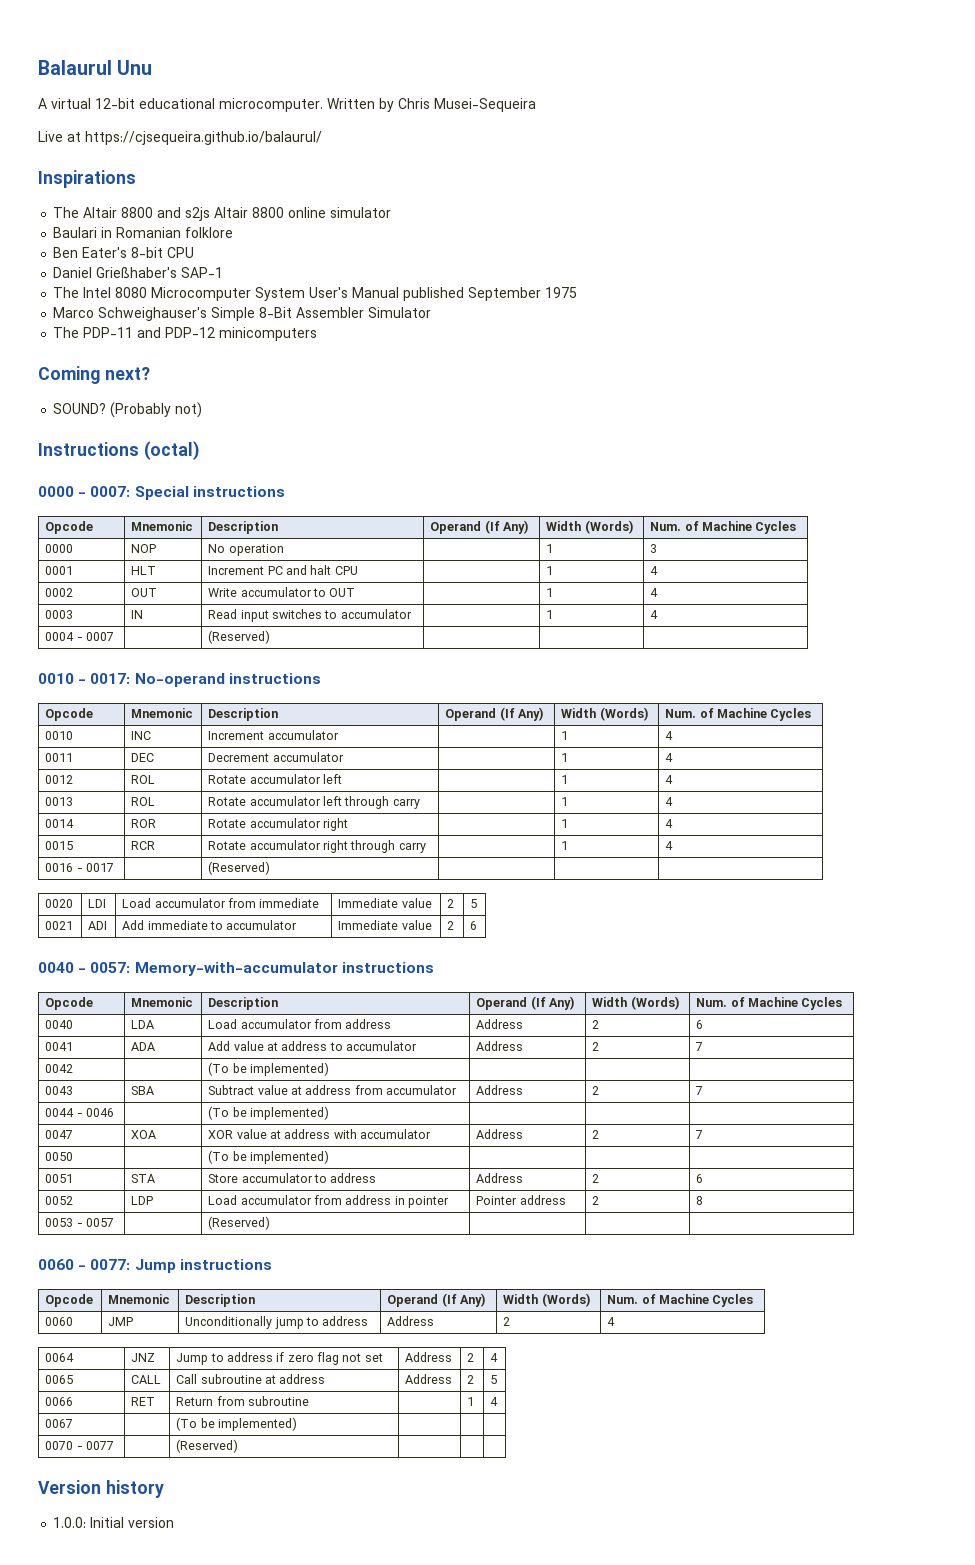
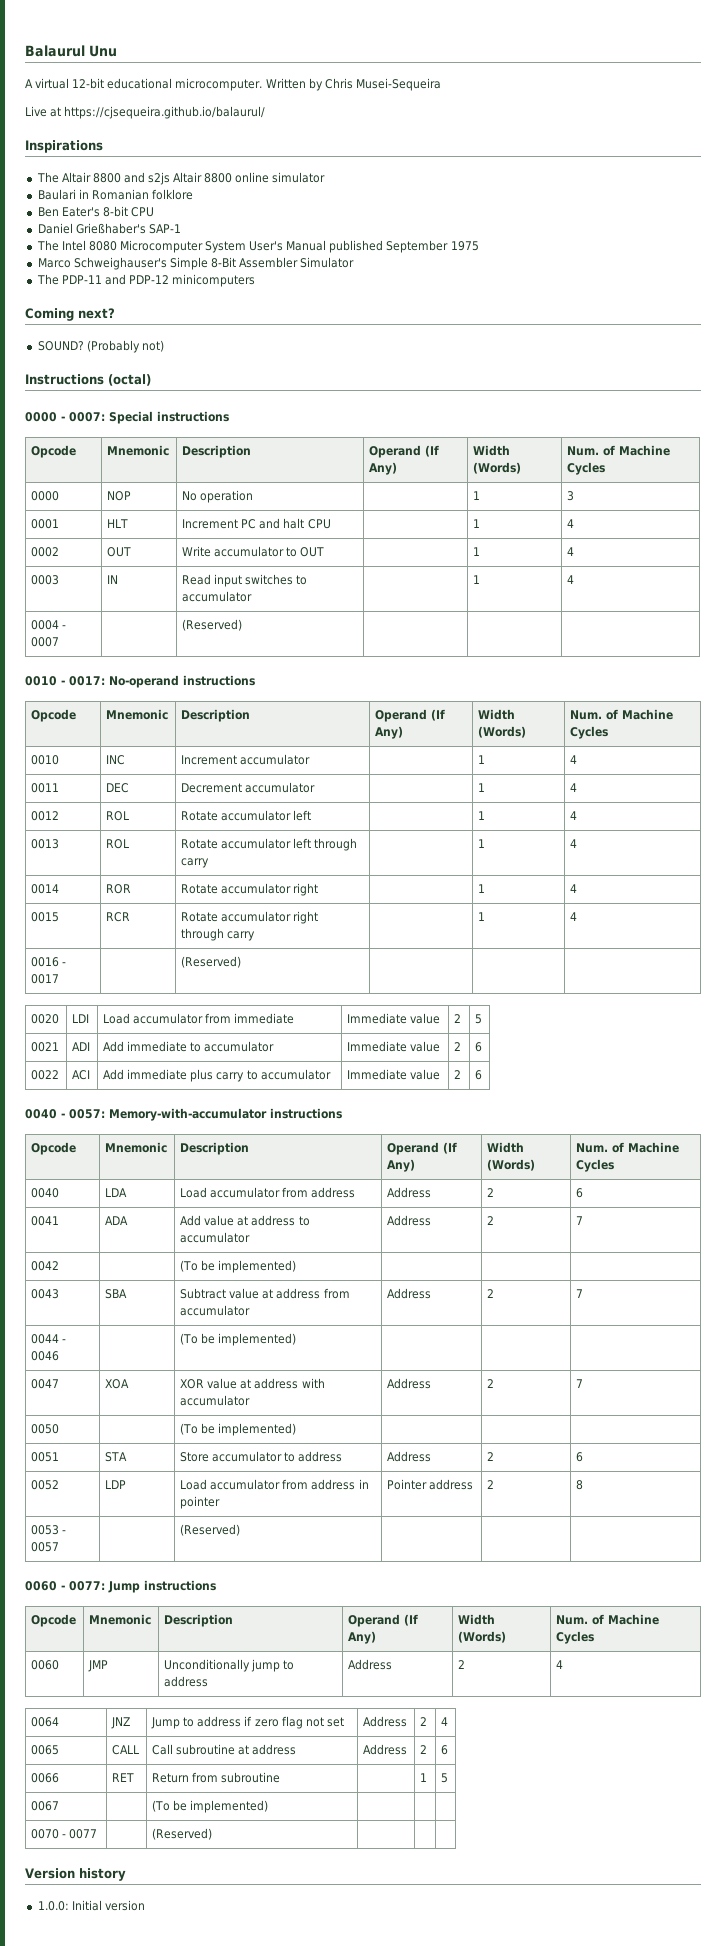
(478, 925) none -> [31,1070,60,1080] [72,1070,91,1080] [103,1069,331,1082] [347,1069,441,1080] [454,1070,462,1079] [475,1070,483,1080] // 0022 | ACI | Add immediate plus carry to accumulator | Immediate value | 2 | 6
[490,1375,498,1384] 5 -> [441,1745,449,1755] 6
[490,1397,499,1406] 4 -> [441,1773,449,1783] 5

